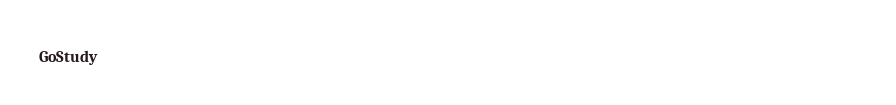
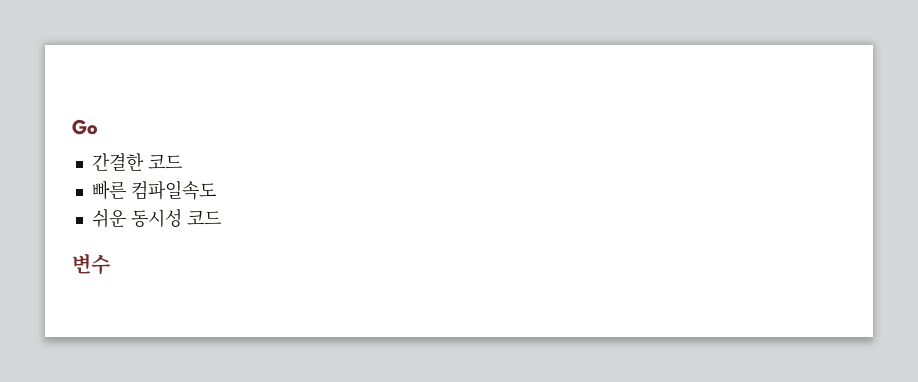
[39,50,98,65] GoStudy -> [72,119,98,135] [91,153,182,171] [91,180,216,200] [91,209,221,228] [72,253,110,275] Go // 간결한 코드 // 빠른 컴파일속도 // 쉬운 동시성 코드 // 변수

